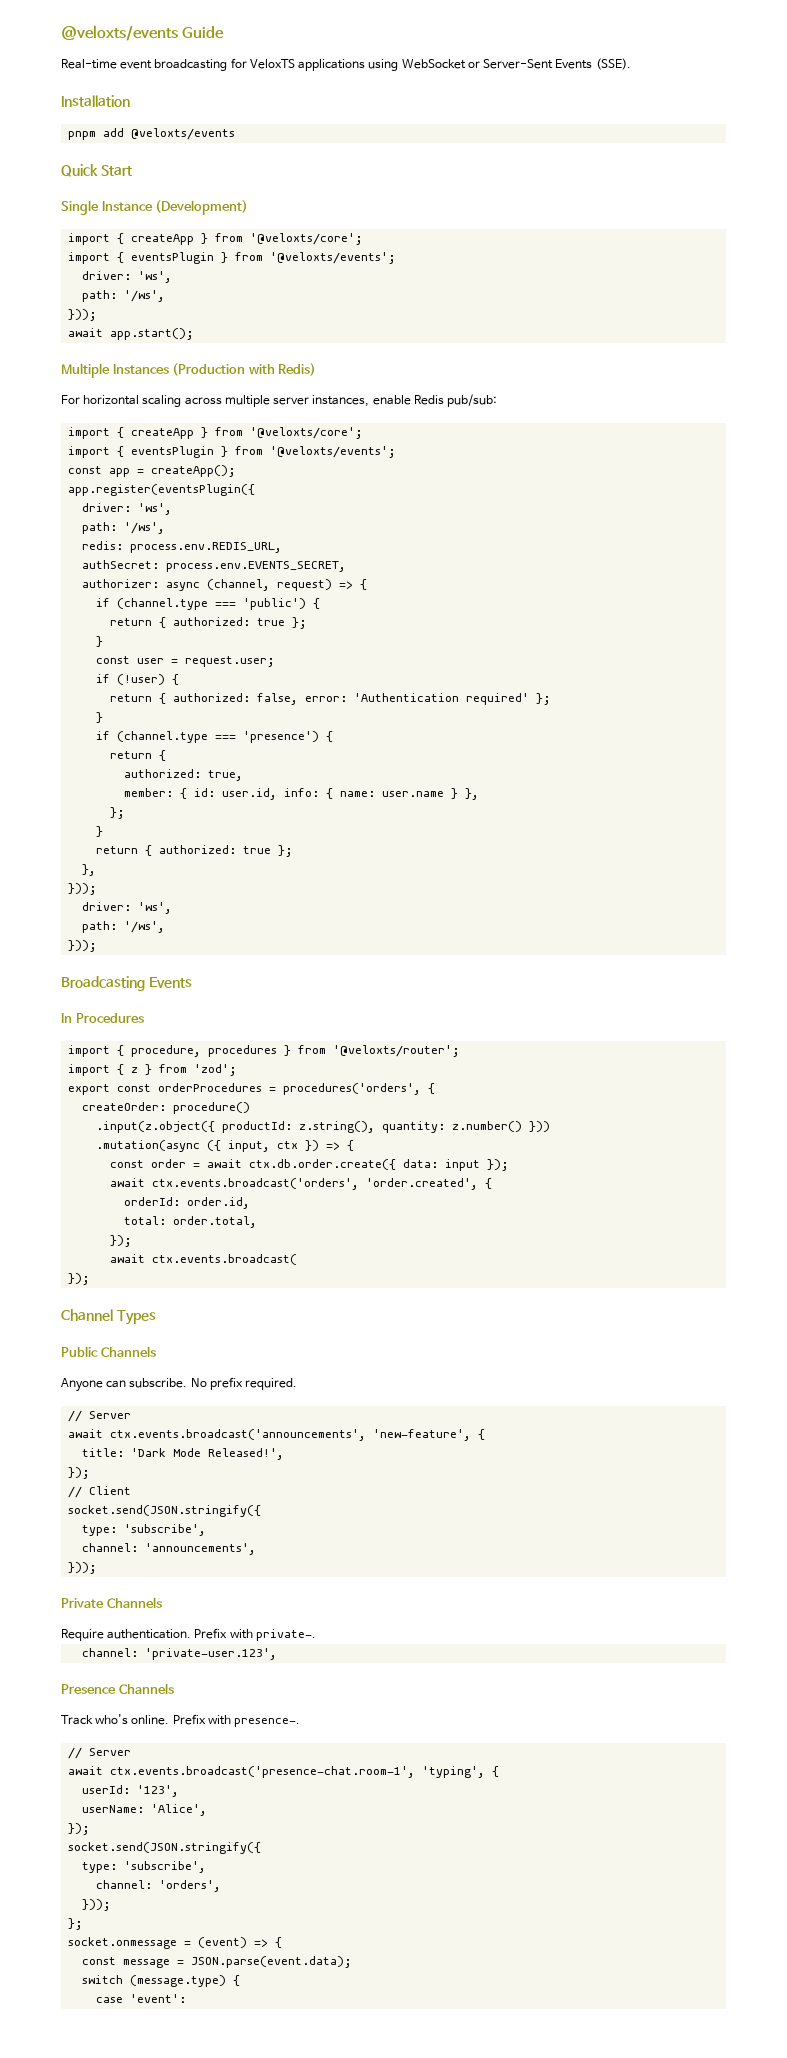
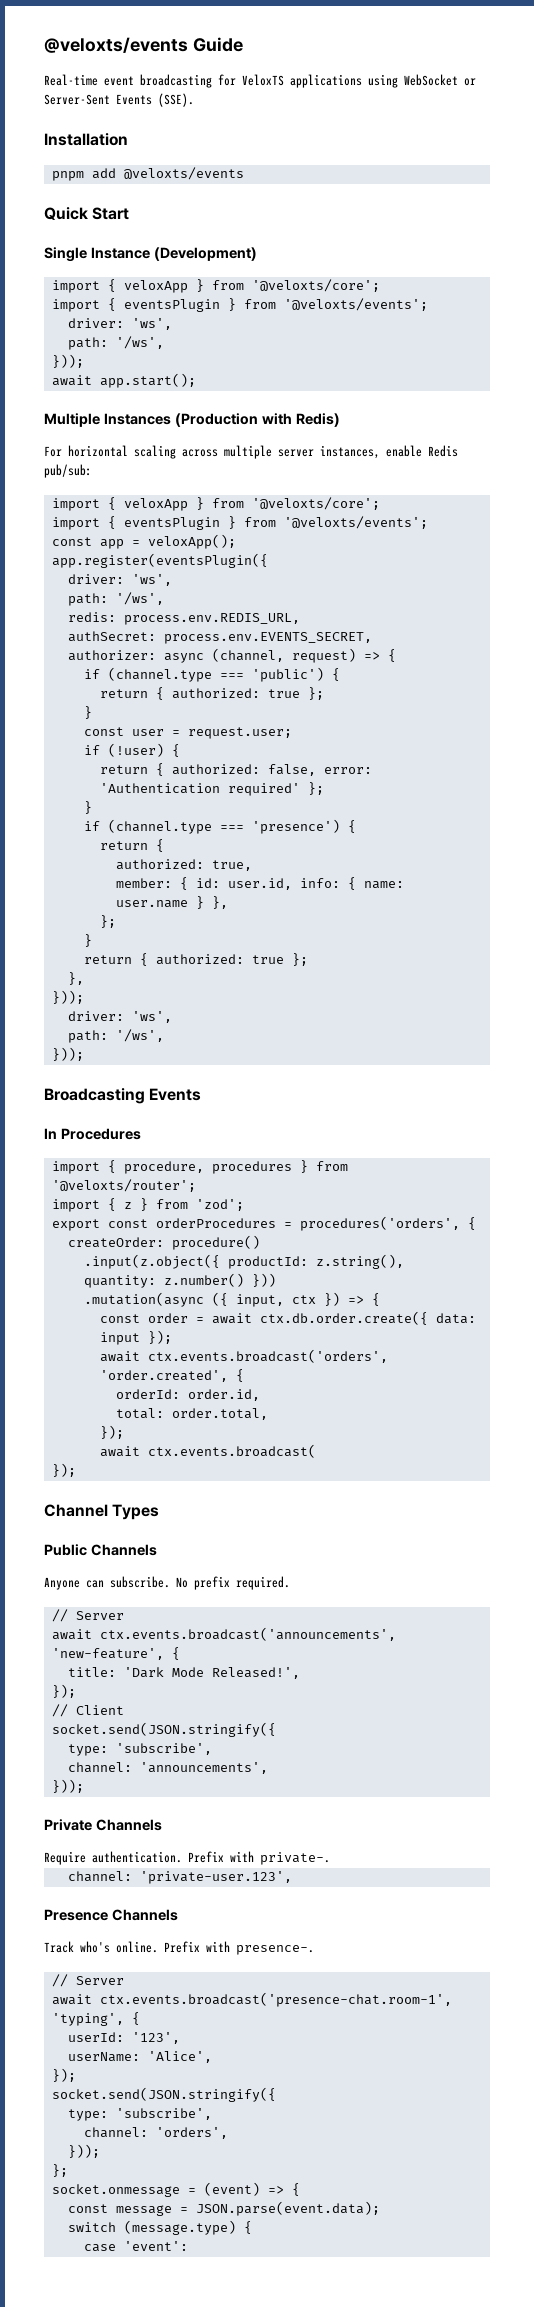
[131,234,195,245] createApp -> [123,280,188,293] veloxApp
[131,428,195,439] createApp -> [123,498,188,511] veloxApp
[151,465,237,477] createApp(); -> [147,534,236,549] veloxApp();

